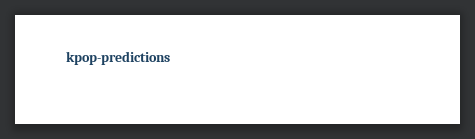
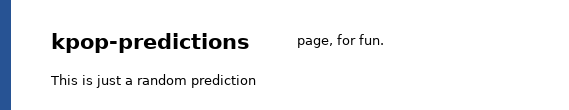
(170, 58) none -> [50,74,256,88] [297,34,384,48] // This is just a random prediction page, for fun.

